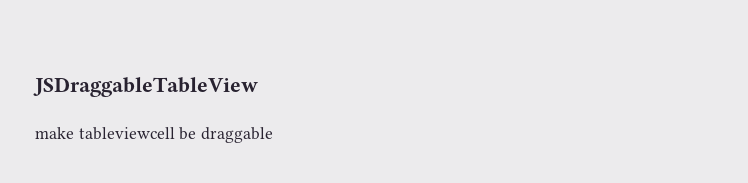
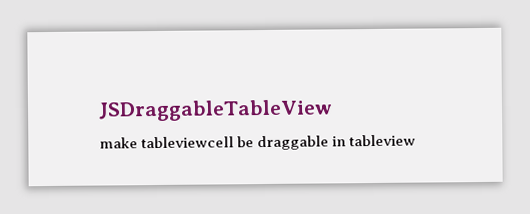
(274, 135) none -> [332,134,417,147] in tableview

